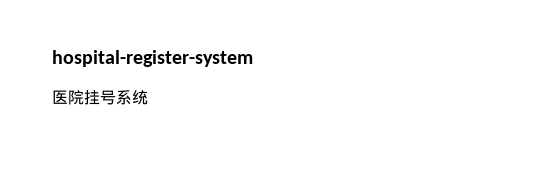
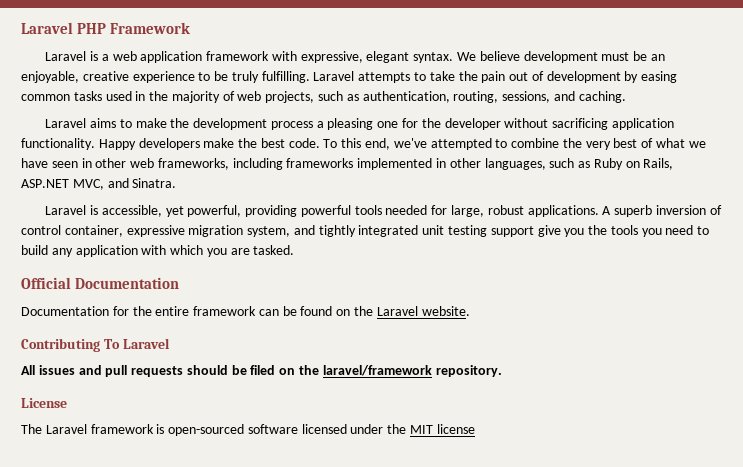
[52,50,253,67] [52,90,148,105] hospital-register-system // 医院挂号系统 -> [21,22,191,34] [45,51,665,63] [21,71,678,83] [21,91,626,103] [45,118,674,130] [21,138,706,150] [21,158,674,170] [21,178,177,190] [45,205,722,217] [21,225,710,237] [21,245,295,257] [21,277,180,289] [21,306,470,316] [21,338,170,352] [21,365,502,377] [21,398,67,408] [21,424,475,436] Laravel PHP Framework // Laravel is a web application framework with expressive, elegant syntax. We believe development must be an enjoyable, creative experience to be truly fulfilling. Laravel attempts to take the pain out of development by easing common tasks used in the majority of web projects, such as authentication, routing, sessions, and caching. // Laravel aims to make the development process a pleasing one for the developer without sacrificing application functionality. Happy developers make the best code. To this end, we've attempted to combine the very best of what we have seen in other web frameworks, including frameworks implemented in other languages, such as Ruby on Rails, ASP.NET MVC, and Sinatra. // Laravel is accessible, yet powerful, providing powerful tools needed for large, robust applications. A superb inversion of control container, expressive migration system, and tightly integrated unit testing support give you the tools you need to build any application with which you are tasked. // Official Documentation // Documentation for the entire framework can be found on the Laravel website. // Contributing To Laravel // All issues and pull requests should be filed on the laravel/framework repository. // License // The Laravel framework is open-sourced software licensed under the MIT license

